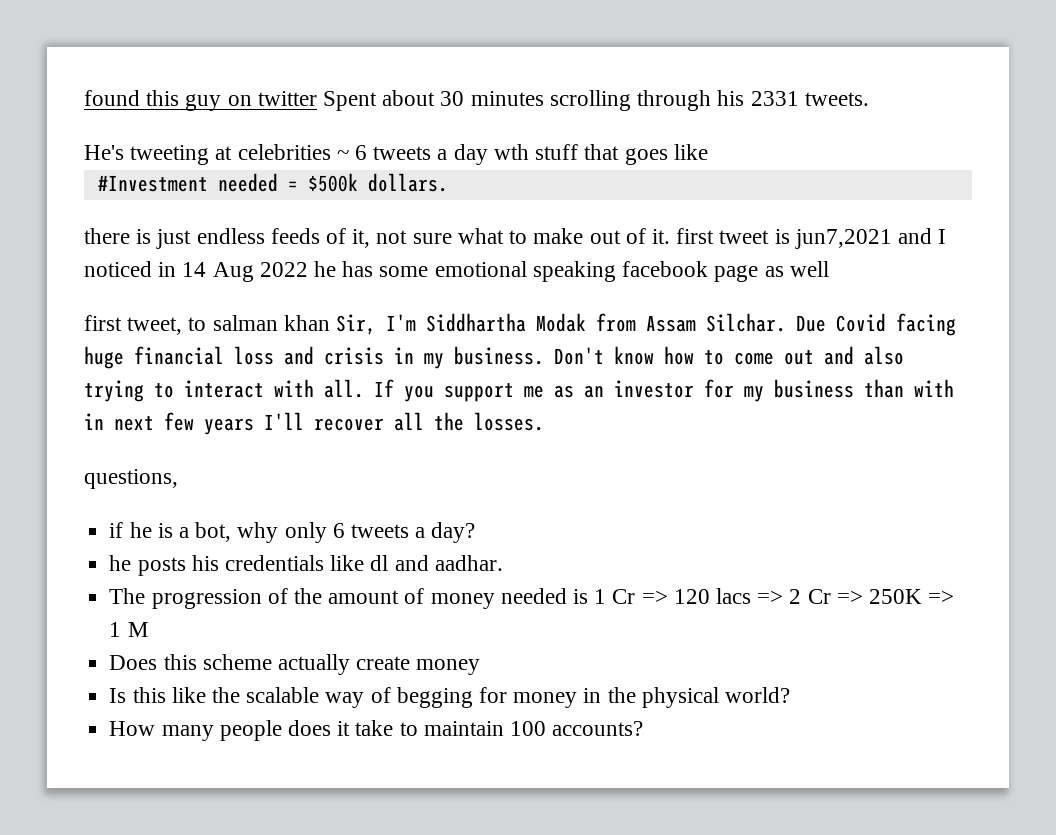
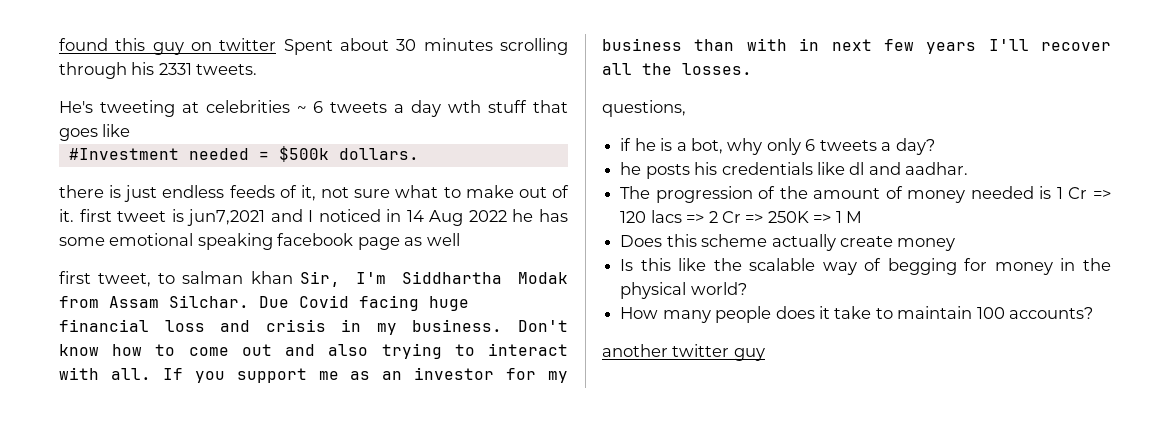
(644, 728) none -> [602,344,765,361] // another twitter guy

